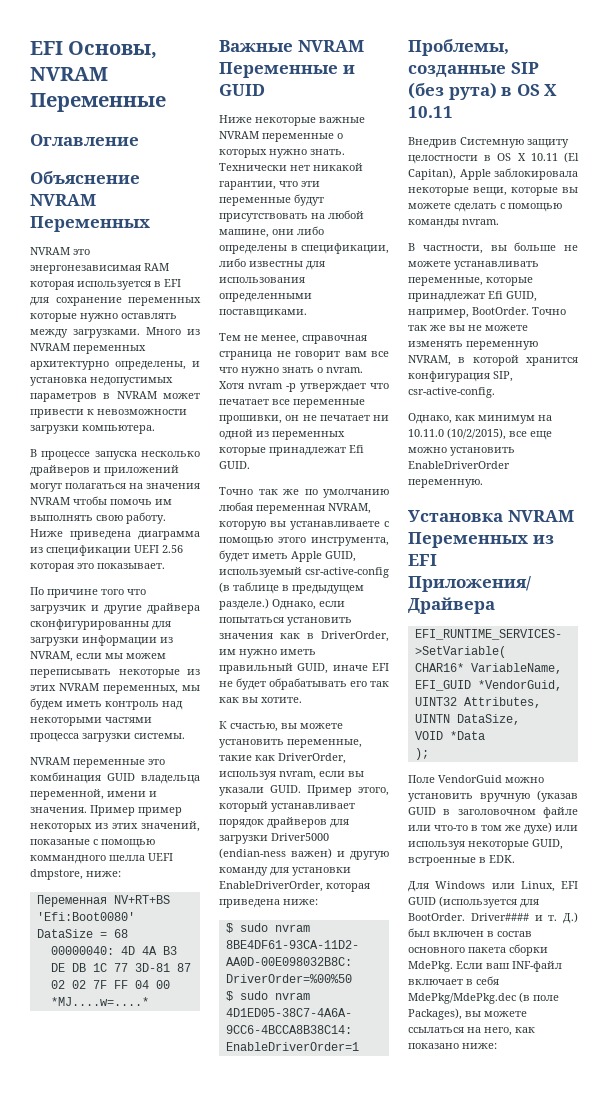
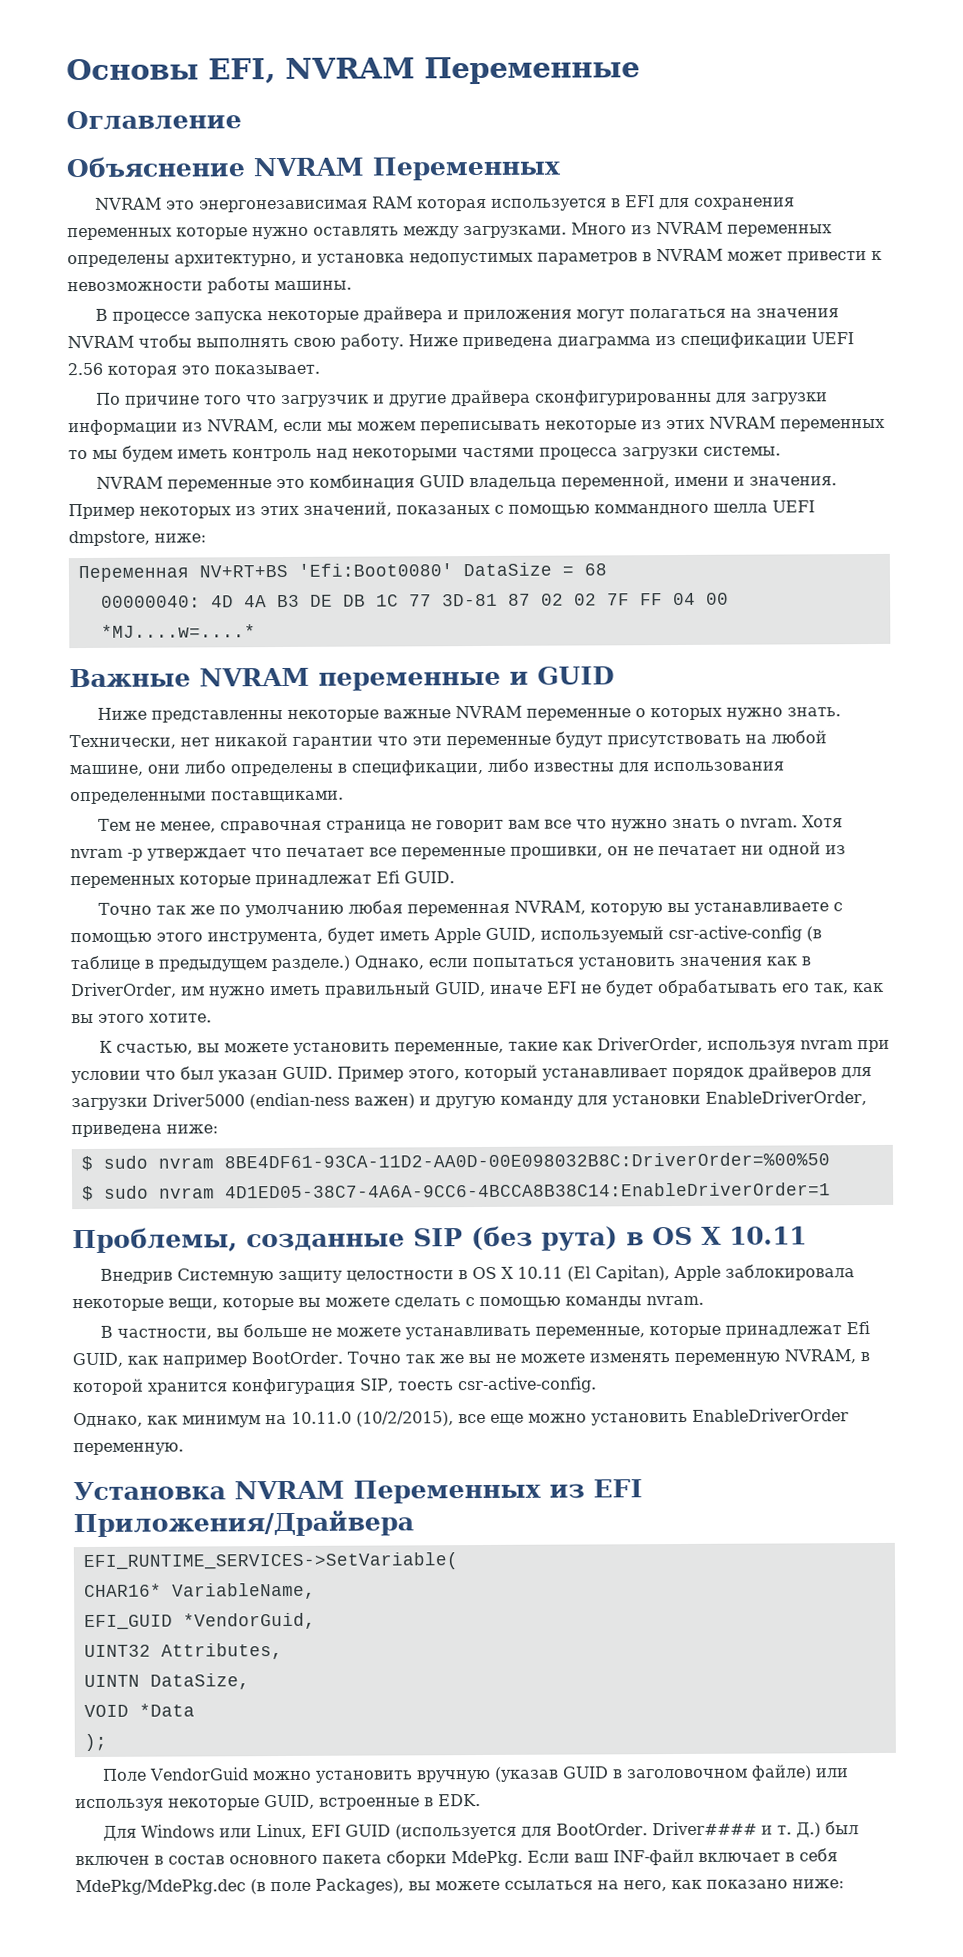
[30,41,158,59] EFI Основы, -> [66,58,276,84] Основы EFI,
[55,297,122,306] сохранение -> [693,197,795,210] сохранения
[30,361,186,370] архитектурно определены, -> [67,253,297,268] определены архитектурно,
[30,425,155,434] загрузки компьютера. -> [207,277,352,294] работы машины.
[141,451,200,457] [30,465,179,476] несколько драйверов и приложений -> [266,306,572,324] некоторые драйвера и приложения
[110,499,172,505] помочь им -> (192, 341) none
[103,685,178,694] переменных, -> [780,418,885,432] [68,449,88,460] переменных то
[138,807,182,816] пример -> (135, 511) none
[30,839,90,845] показаные -> [396,504,490,515] показаных
[219,62,338,78] Переменные -> [318,671,501,691] переменные
(252, 119) none -> [150,710,283,723] представленны
[219,163,287,171] Технически -> [69,734,176,750] Технически,
[219,181,276,190] гарантии, -> [292,736,373,749] гарантии
[370,681,389,687] так -> [813,983,849,995] так,
(258, 700) none -> [98,1013,145,1023] этого
[279,771,364,780] [219,787,264,796] nvram, если вы указали -> [799,1039,890,1053] [71,1066,278,1084] nvram при условии что был указан
[326,883,370,892] которая -> (867, 1098) none
[408,309,469,318] например, -> [127,1355,247,1368] как например
(513, 376) none -> [397,1381,454,1391] тоесть
[543,807,578,818] [408,822,552,834] файле или что-то в том же духе) -> [750,1764,812,1781] файле)

